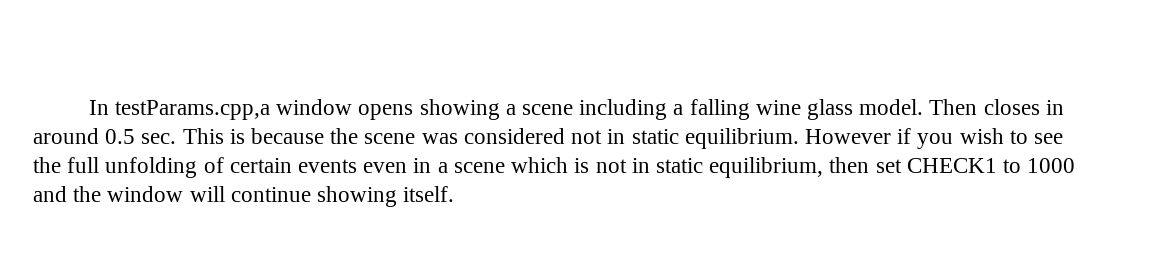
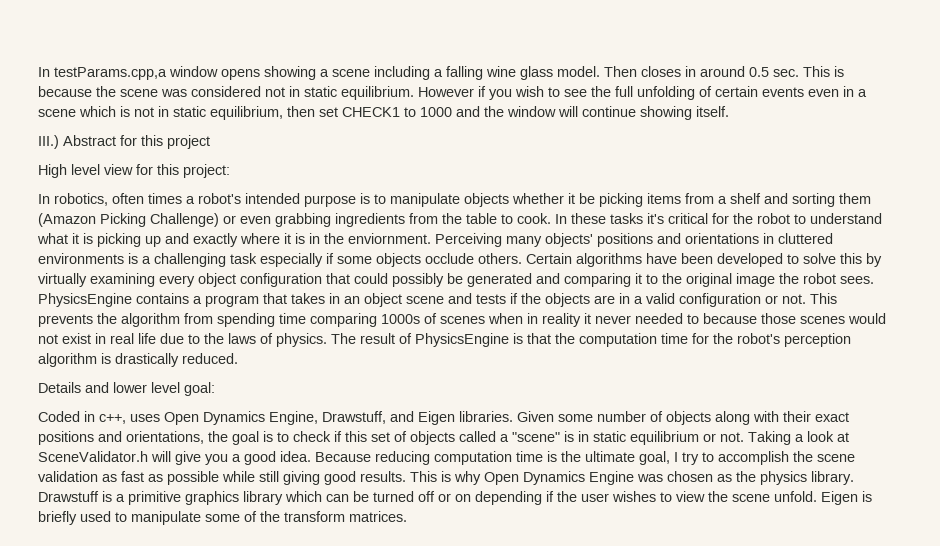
(455, 194) none -> [38,135,210,149] [38,164,230,178] [38,193,871,207] [38,213,882,227] [37,233,833,247] [38,253,882,267] [38,273,874,287] [38,293,837,307] [38,313,886,327] [38,333,851,347] [38,353,238,367] [38,382,215,396] [38,411,849,425] [38,431,849,445] [38,451,855,465] [38,471,854,485] [38,491,872,505] [38,511,407,525] // III.) Abstract for this project // High level view for this project: // In robotics, often times a robot's intended purpose is to manipulate objects whether it be picking items from a shelf and sorting them (Amazon Picking Challenge) or even grabbing ingredients from the table to cook. In these tasks it's critical for the robot to understand what it is picking up and exactly where it is in the enviornment. Perceiving many objects' positions and orientations in cluttered environments is a challenging task especially if some objects occlude others. Certain algorithms have been developed to solve this by virtually examining every object configuration that could possibly be generated and comparing it to the original image the robot sees. PhysicsEngine contains a program that takes in an object scene and tests if the objects are in a valid configuration or not. This prevents the algorithm from spending time comparing 1000s of scenes when in reality it never needed to because those scenes would not exist in real life due to the laws of physics. The result of PhysicsEngine is that the computation time for the robot's perception algorithm is drastically reduced. // Details and lower level goal: // Coded in c++, uses Open Dynamics Engine, Drawstuff, and Eigen libraries. Given some number of objects along with their exact positions and orientations, the goal is to check if this set of objects called a "scene" is in static equilibrium or not. Taking a look at SceneValidator.h will give you a good idea. Because reducing computation time is the ultimate goal, I try to accomplish the scene validation as fast as possible while still giving good results. This is why Open Dynamics Engine was chosen as the physics library. Drawstuff is a primitive graphics library which can be turned off or on depending if the user wishes to view the scene unfold. Eigen is briefly used to manipulate some of the transform matrices.

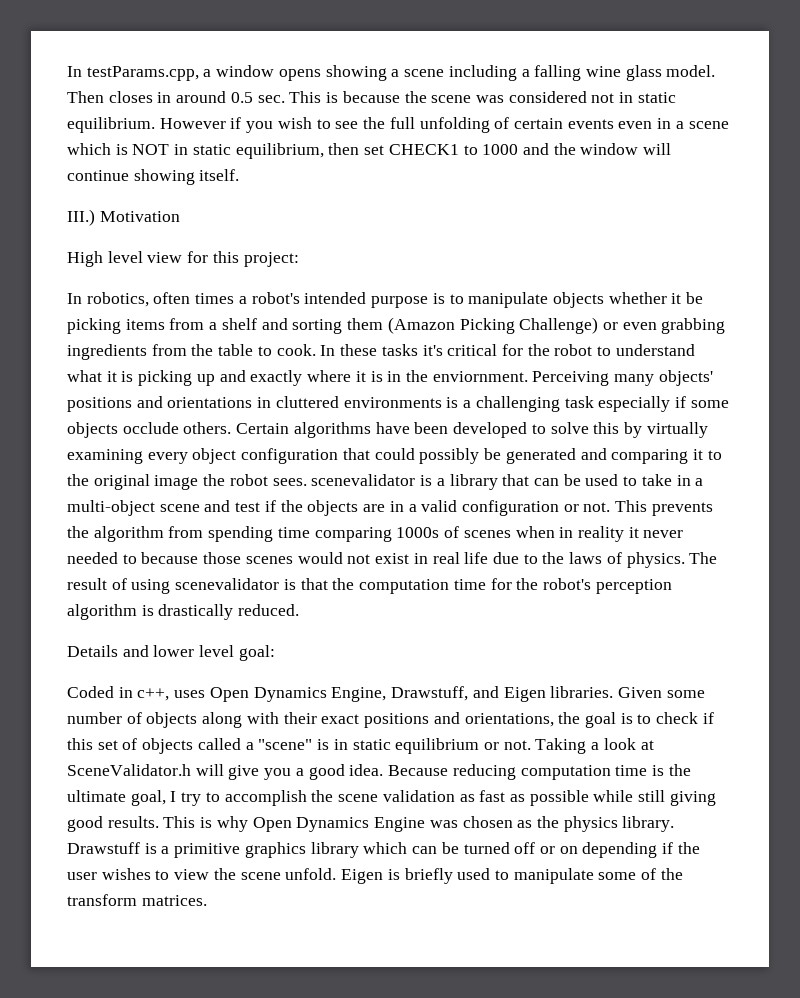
[38,67,167,80] In testParams.cpp,a -> [67,66,212,81] In testParams.cpp, a
[134,107,154,117] not -> [132,144,170,155] NOT
[63,135,210,149] Abstract for this project -> [99,211,180,222] Motivation
[38,293,402,307] PhysicsEngine contains a program that takes in an object -> [311,474,704,490] [67,500,155,516] scenevalidator is a library that can be used to take in a multi-object
[476,294,506,304] tests -> [235,502,261,512] test
[415,333,509,347] PhysicsEngine -> [131,578,280,594] using scenevalidator

